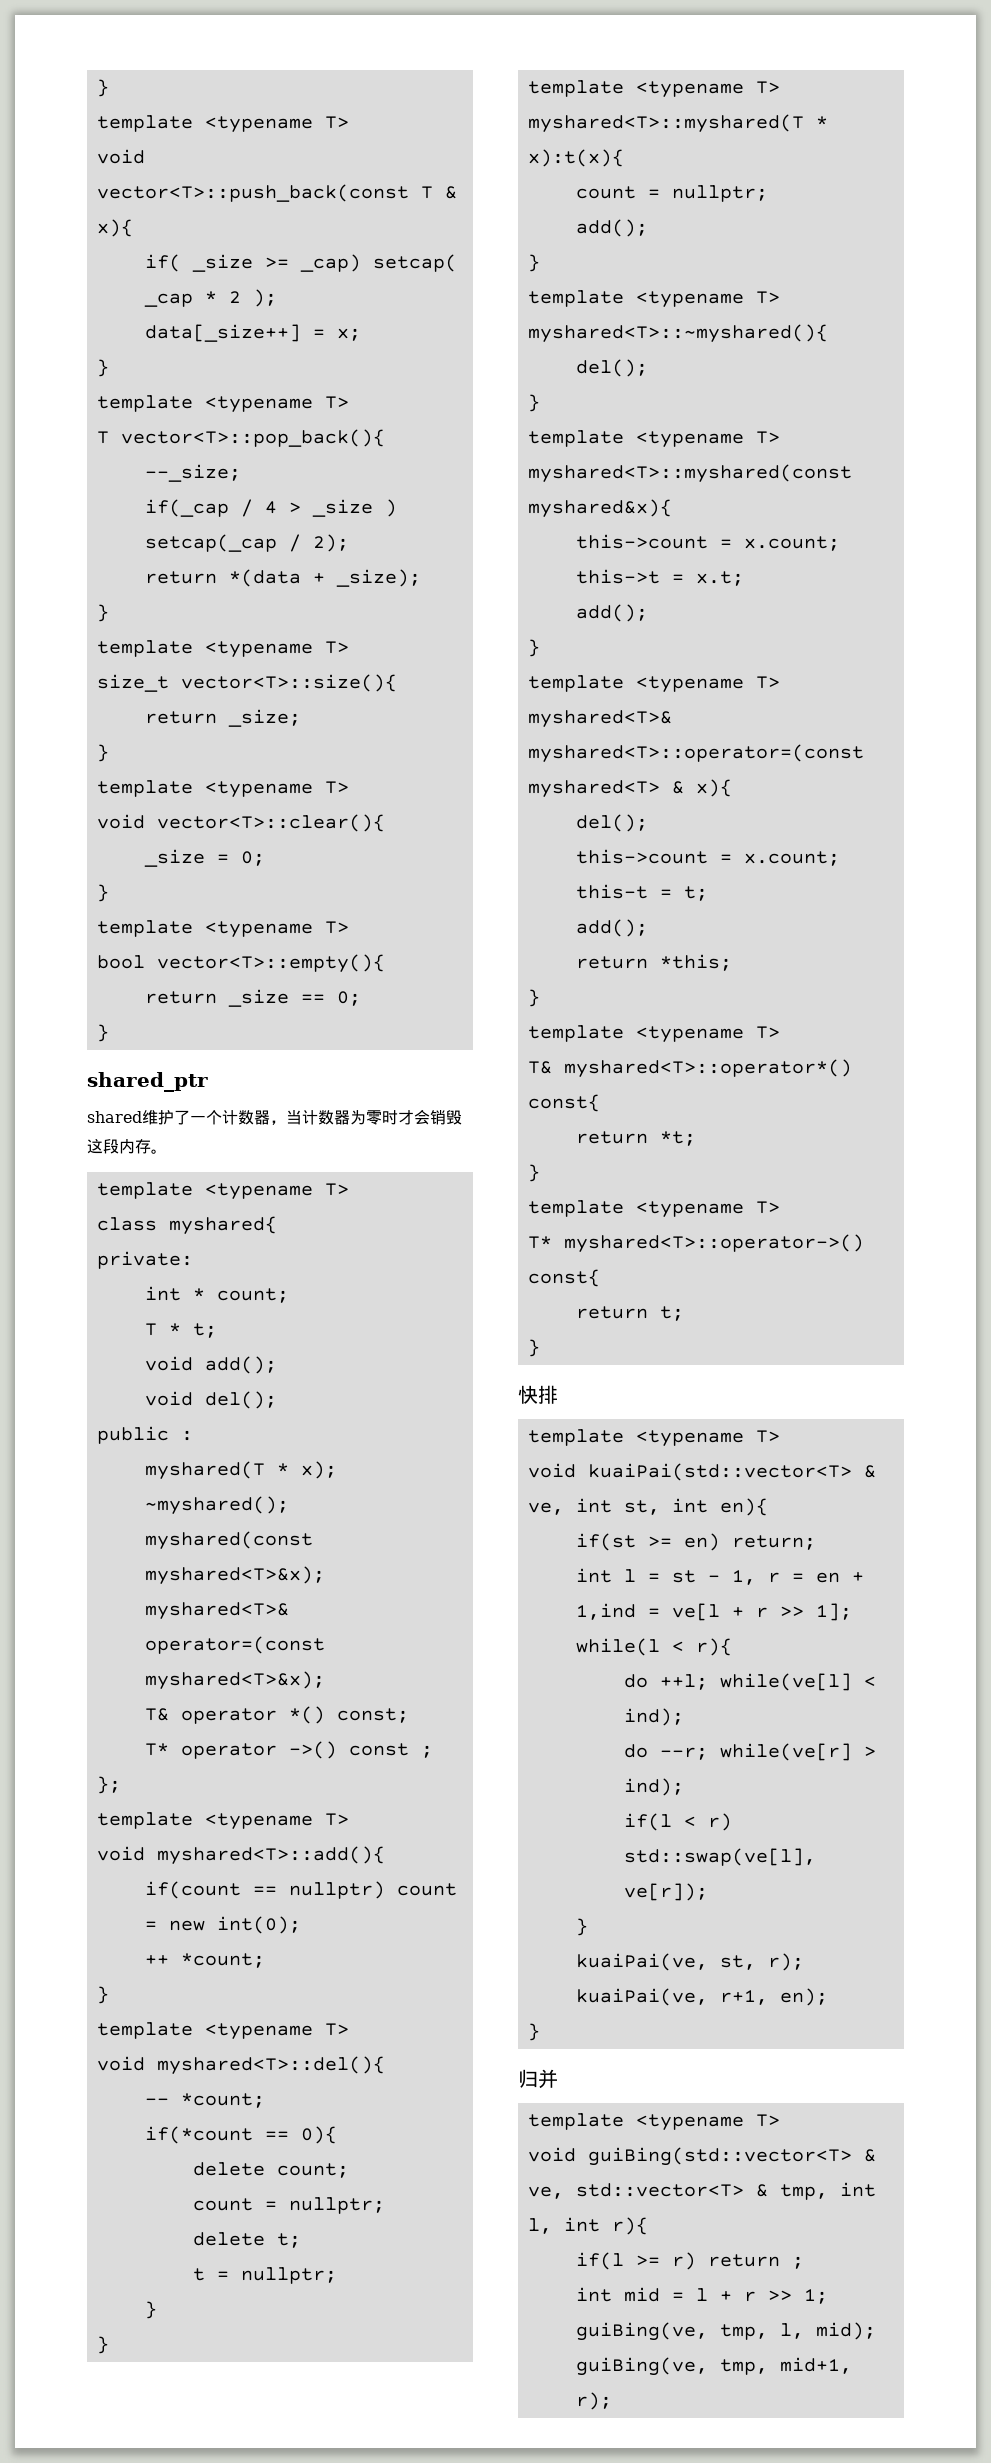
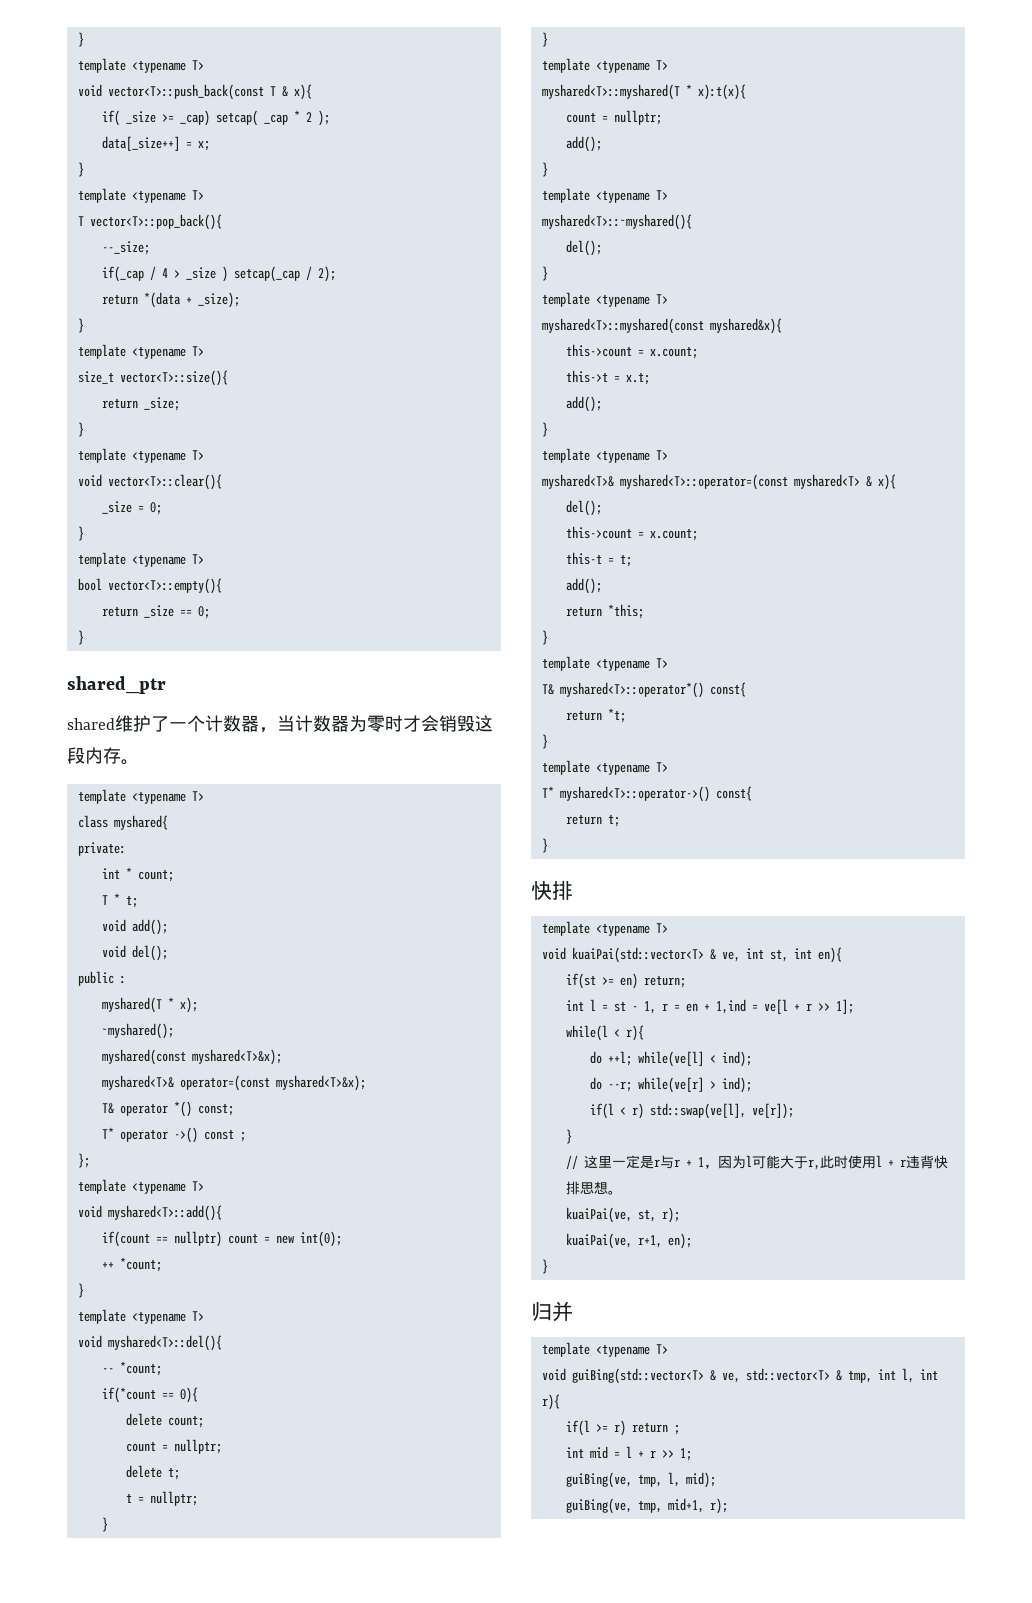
(588, 1927) none -> [565,1155,948,1170] [565,1181,622,1195] // // 这里一定是r与r + 1，因为l可能大于r,此时使用l + r违背快排思想。

